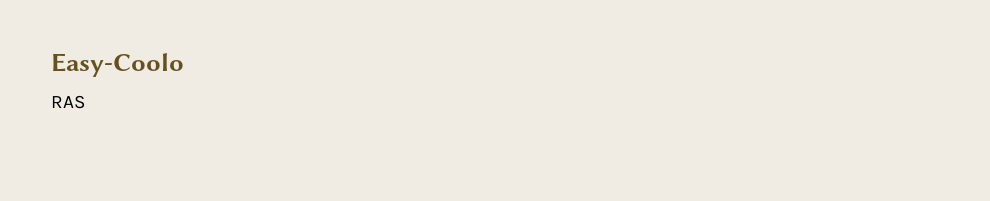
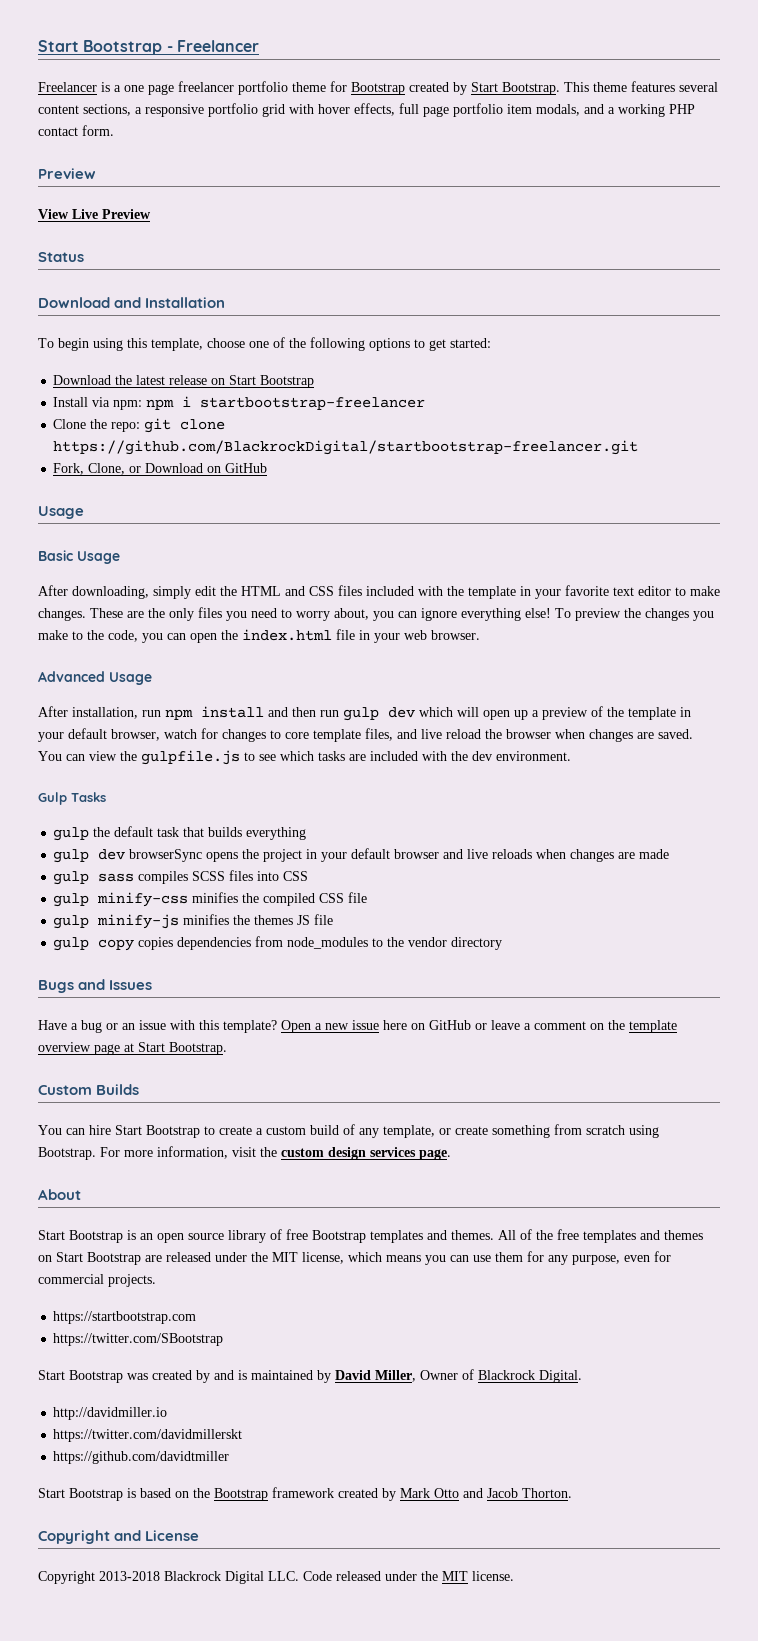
[51,53,184,77] [51,95,85,109] Easy-Coolo // RAS -> [38,40,259,55] [38,81,718,95] [38,103,695,117] [38,125,114,136] [38,168,96,179] [38,209,151,219] [38,252,84,262] [38,297,226,308] [38,337,491,351] [53,375,315,388] [53,396,426,410] [53,418,226,433] [53,440,639,455] [53,463,268,475] [38,506,84,519] [38,550,120,564] [38,585,720,599] [38,607,714,621] [38,629,480,643] [38,671,152,685] [38,706,691,721] [38,728,693,742] [38,750,571,765] [38,792,106,805] [53,826,307,841] [53,848,670,863] [53,870,309,885] [53,892,368,907] [53,914,334,929] [53,936,503,951] [38,979,153,993] [38,1020,677,1033] [38,1042,227,1055] [38,1084,140,1095] [38,1124,659,1138] [38,1146,451,1160] [38,1189,81,1200] [38,1229,703,1243] [38,1251,671,1265] [38,1274,156,1287] [53,1311,197,1324] [53,1333,224,1346] [38,1369,582,1383] [53,1407,168,1420] [53,1429,243,1442] [53,1451,230,1464] [38,1487,572,1501] [38,1530,200,1544] [38,1571,514,1584] Start Bootstrap - Freelancer // Freelancer is a one page freelancer portfolio theme for Bootstrap created by Start Bootstrap. This theme features several content sections, a responsive portfolio grid with hover effects, full page portfolio item modals, and a working PHP contact form. // Preview // View Live Preview // Status // Download and Installation // To begin using this template, choose one of the following options to get started: // Download the latest release on Start Bootstrap // Install via npm: npm i startbootstrap-freelancer // Clone the repo: git clone https://github.com/BlackrockDigital/startbootstrap-freelancer.git // Fork, Clone, or Download on GitHub // Usage // Basic Usage // After downloading, simply edit the HTML and CSS files included with the template in your favorite text editor to make changes. These are the only files you need to worry about, you can ignore everything else! To preview the changes you make to the code, you can open the index.html file in your web browser. // Advanced Usage // After installation, run npm install and then run gulp dev which will open up a preview of the template in your default browser, watch for changes to core template files, and live reload the browser when changes are saved. You can view the gulpfile.js to see which tasks are included with the dev environment. // Gulp Tasks // gulp the default task that builds everything // gulp dev browserSync opens the project in your default browser and live reloads when changes are made // gulp sass compiles SCSS files into CSS // gulp minify-css minifies the compiled CSS file // gulp minify-js minifies the themes JS file // gulp copy copies dependencies from node_modules to the vendor directory // Bugs and Issues // Have a bug or an issue with this template? Open a new issue here on GitHub or leave a comment on the template overview page at Start Bootstrap. // Custom Builds // You can hire Start Bootstrap to create a custom build of any template, or create something from scratch using Bootstrap. For more information, visit the custom design services page. // About // Start Bootstrap is an open source library of free Bootstrap templates and themes. All of the free templates and themes on Start Bootstrap are released under the MIT license, which means you can use them for any purpose, even for commercial projects. // https://startbootstrap.com // https://twitter.com/SBootstrap // Start Bootstrap was created by and is maintained by David Miller, Owner of Blackrock Digital. // http://davidmiller.io // https://twitter.com/davidmillerskt // https://github.com/davidtmiller // Start Bootstrap is based on the Bootstrap framework created by Mark Otto and Jacob Thorton. // Copyright and License // Copyright 2013-2018 Blackrock Digital LLC. Code released under the MIT license.

